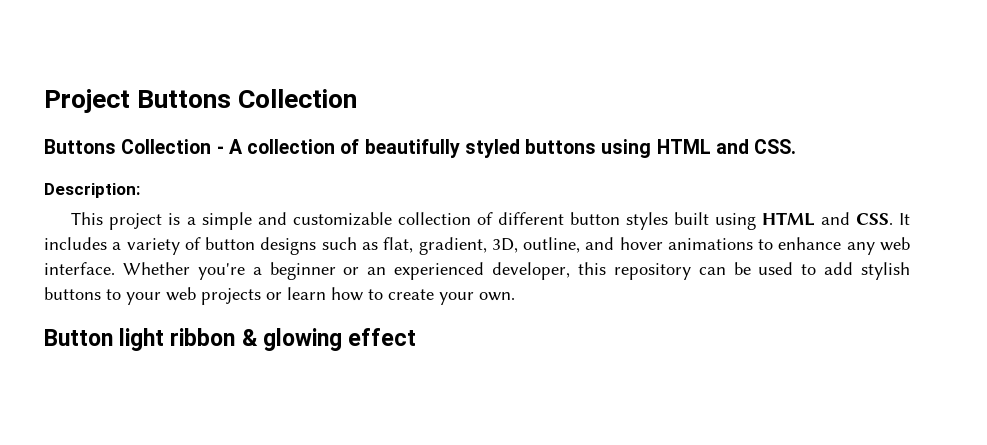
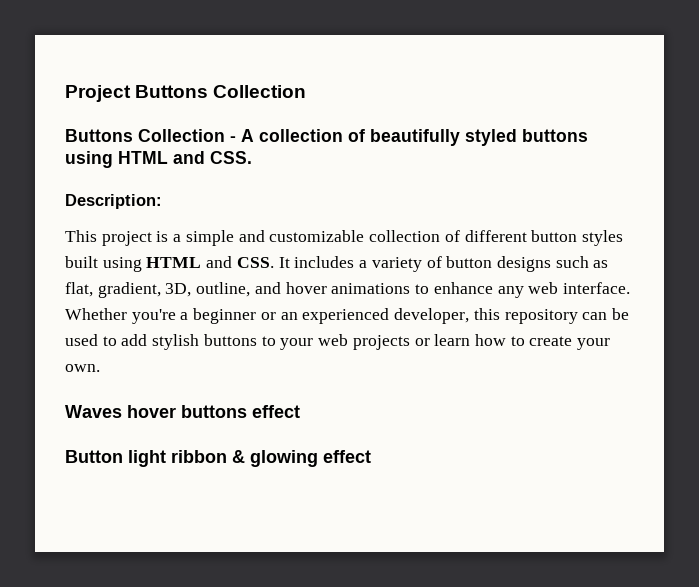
(515, 296) none -> [65,405,300,418] // Waves hover buttons effect

